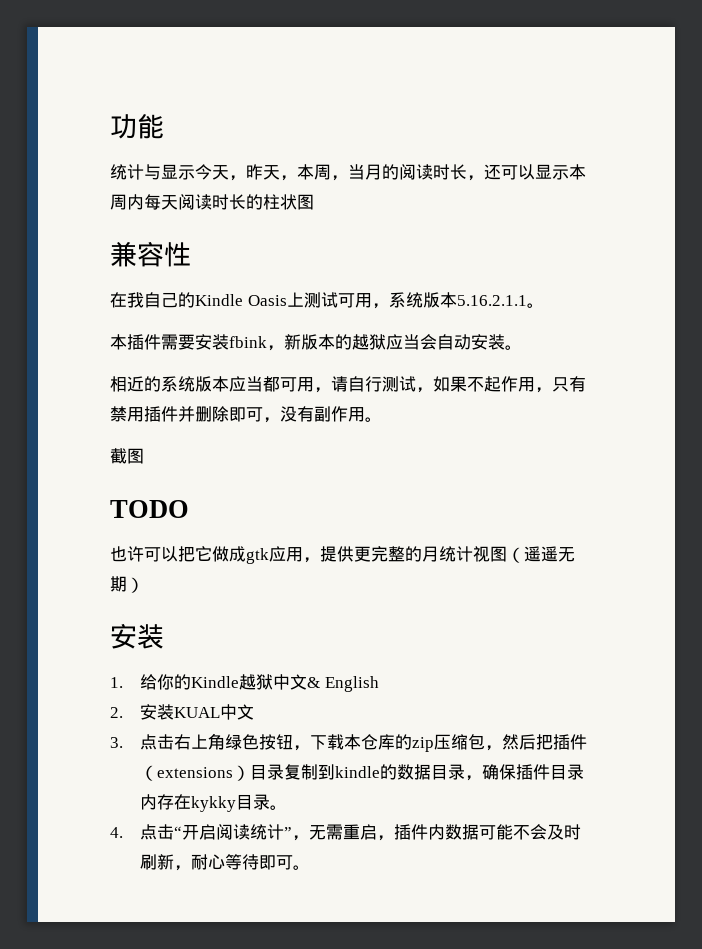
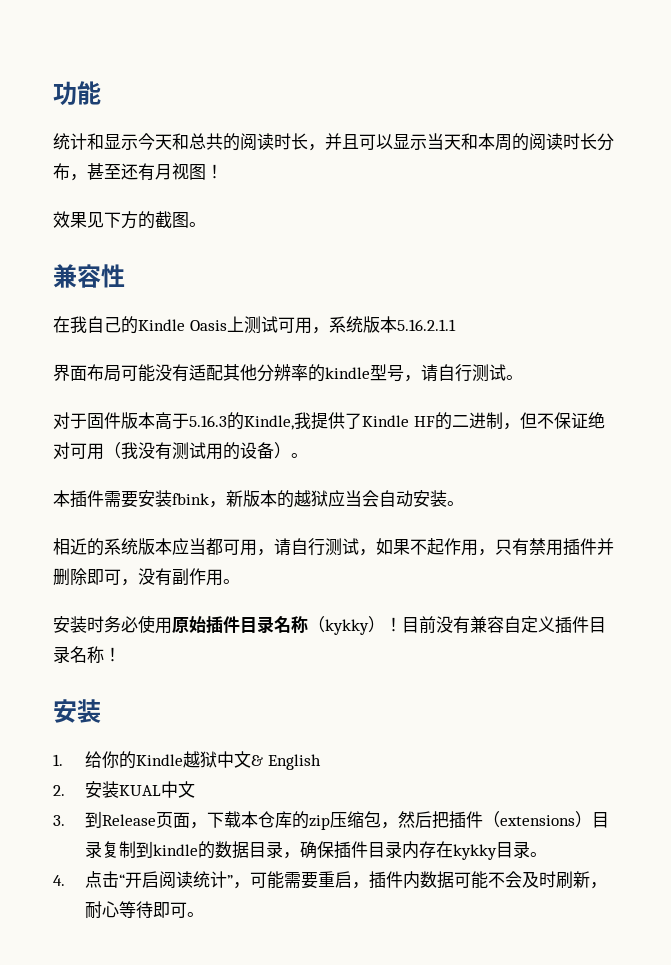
[144,164,161,180] 与 -> [87,133,104,150] 和
[229,164,382,181] ，昨天，本周，当月 -> [172,133,223,150] 和总共
[484,164,501,180] 还 -> [325,133,359,150] 并且
[569,164,586,180] [110,194,314,210] 本周内每天阅读时长的柱状图 -> [427,133,614,151] [53,163,223,181] [53,211,206,229] 当天和本周的阅读时长分布，甚至还有月视图！ // 效果见下方的截图。
(527, 300) none -> [53,364,523,382] [53,412,605,430] [53,442,291,460] // 界面布局可能没有适配其他分辨率的kindle型号，请自行测试。 // 对于固件版本高于5.16.3的Kindle,我提供了Kindle HF的二进制，但不保证绝对可用（我没有测试用的设备）
[110,448,144,464] [110,500,189,518] [110,546,575,564] [110,576,144,593] 截图 // TODO // 也许可以把它做成gtk应用，提供更完整的月统计视图（遥遥无期） -> [53,615,606,635] [53,646,121,663] 安装时务必使用原始插件目录名称（kykky）！目前没有兼容自定义插件目录名称！
[140,733,294,750] 点击右上角绿色按钮 -> [85,811,191,828] 到Release页面
[309,824,344,840] 无需 -> [250,871,319,889] 可能需要

